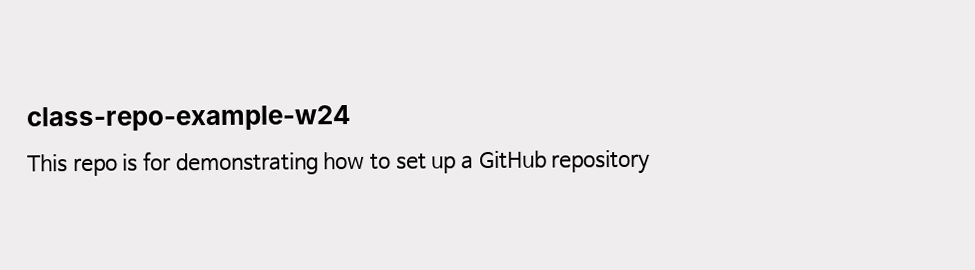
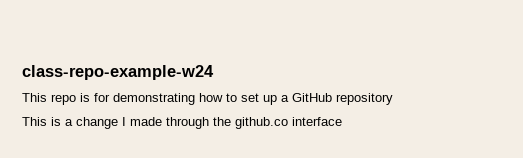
(651, 162) none -> [22,117,342,129] // This is a change I made through the github.co interface

